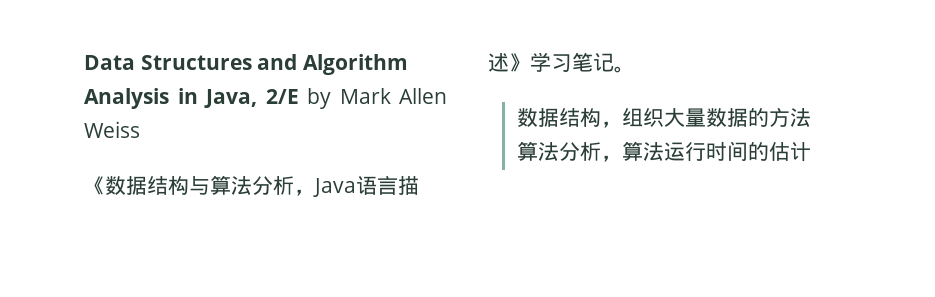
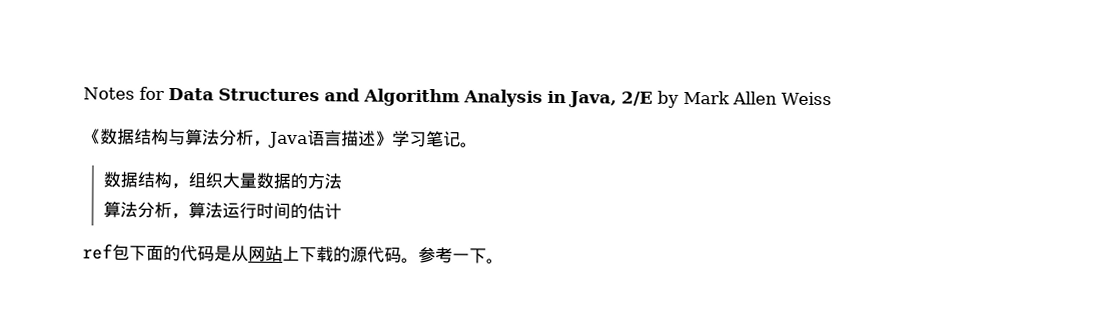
(84, 62) none -> [83,86,165,100] Notes for
(812, 152) none -> [82,243,504,264] // ref包下面的代码是从网站上下载的源代码。参考一下。

